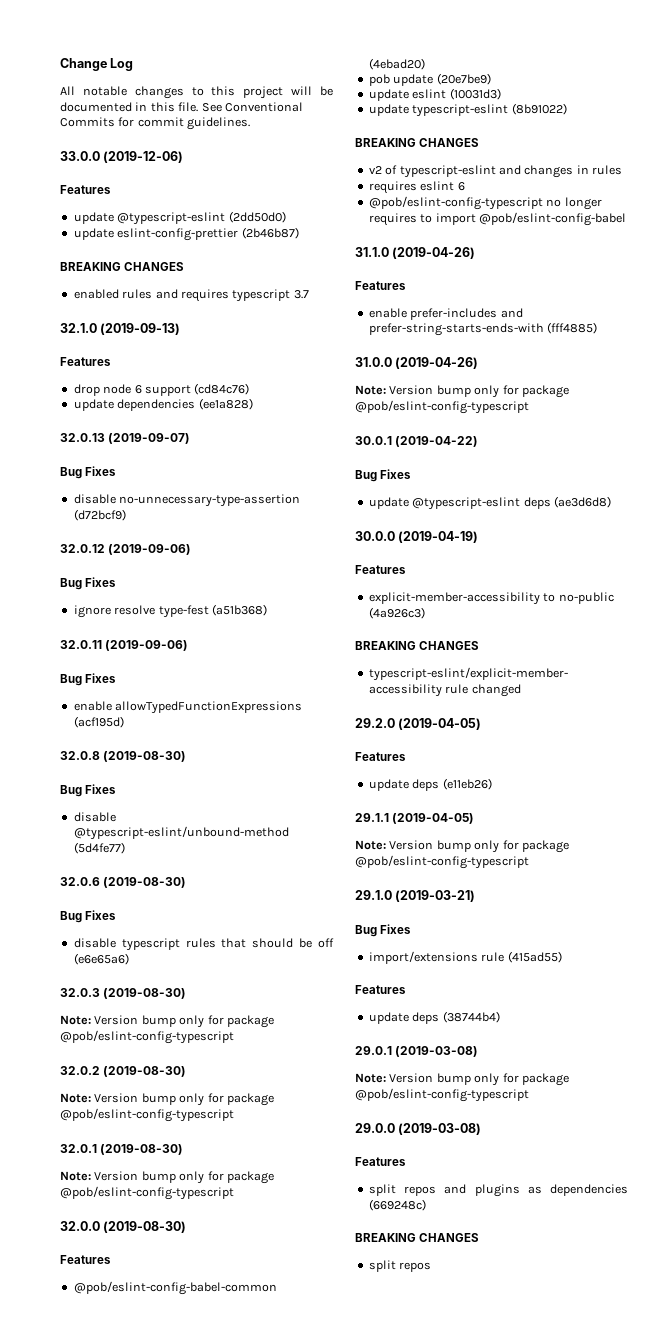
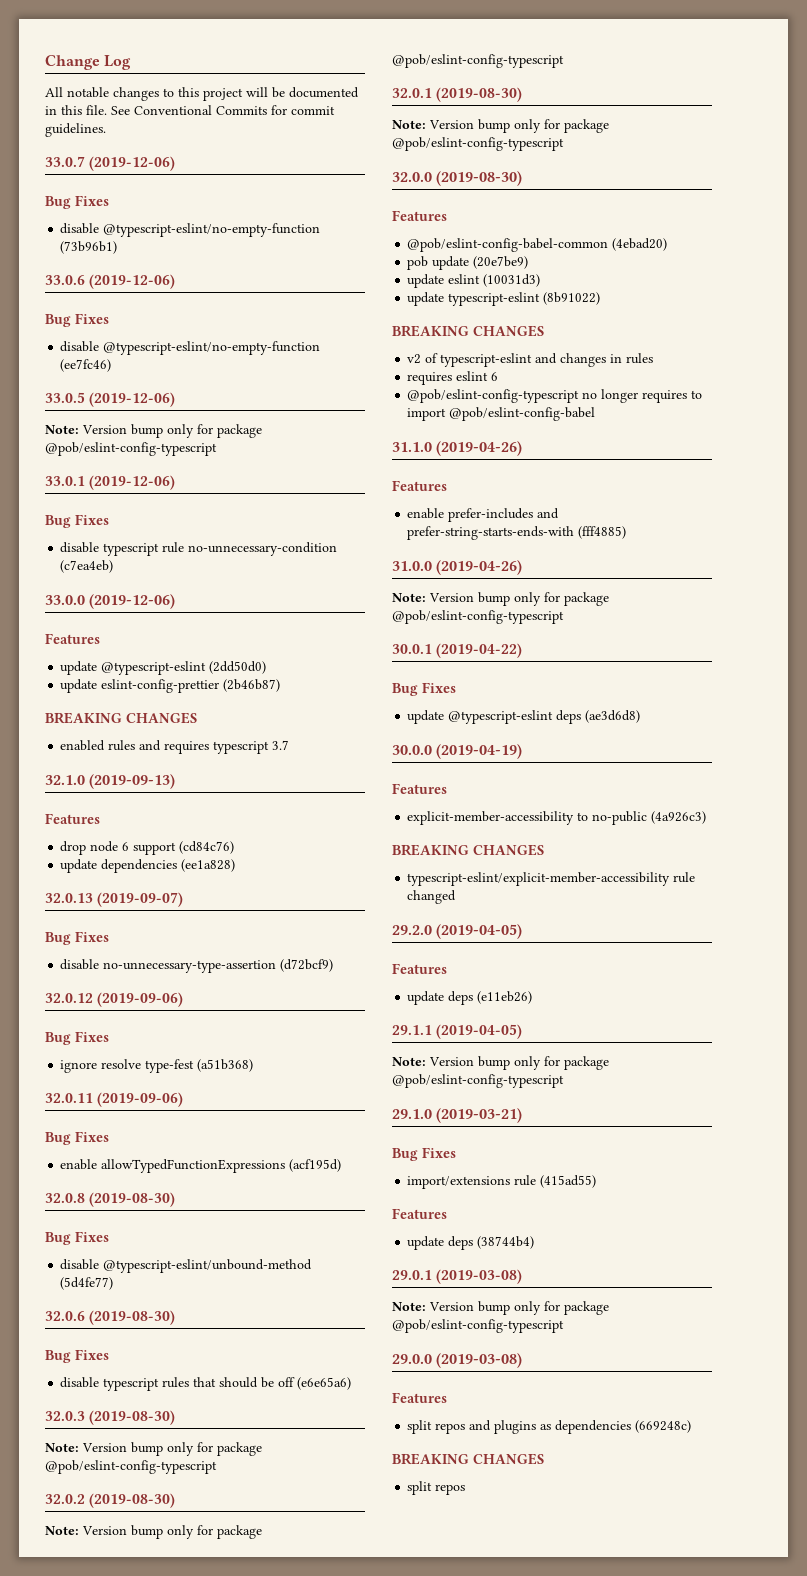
(251, 123) none -> [45,156,176,171] [45,195,109,209] [60,223,321,237] [60,241,118,254] [45,274,176,289] [45,313,109,327] [60,341,321,355] [60,359,112,372] [45,392,176,407] [45,424,262,438] [45,442,217,456] [45,475,176,490] [45,514,109,528] [60,542,338,556] [60,560,114,573] // 33.0.7 (2019-12-06) // Bug Fixes // disable @typescript-eslint/no-empty-function (73b96b1) // 33.0.6 (2019-12-06) // Bug Fixes // disable @typescript-eslint/no-empty-function (ee7fc46) // 33.0.5 (2019-12-06) // Note: Version bump only for package @pob/eslint-config-typescript // 33.0.1 (2019-12-06) // Bug Fixes // disable typescript rule no-unnecessary-condition (c7ea4eb)

